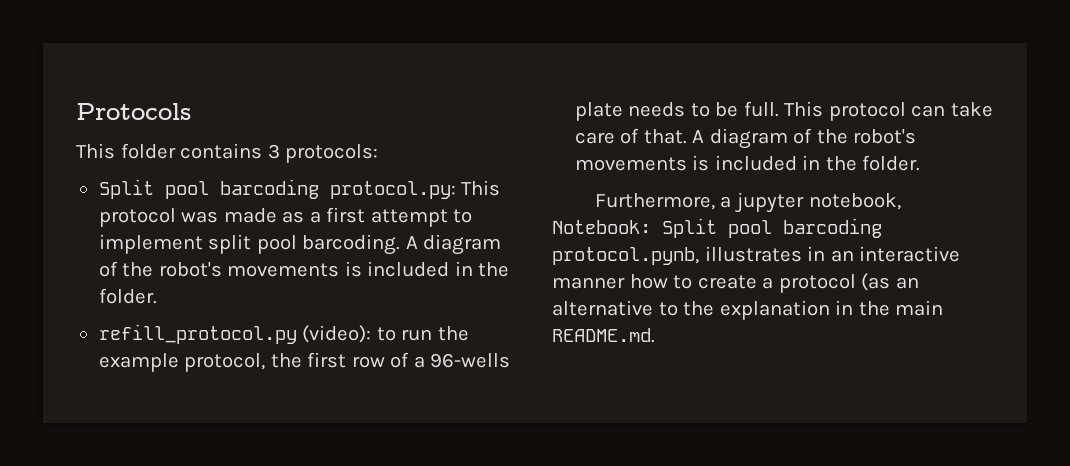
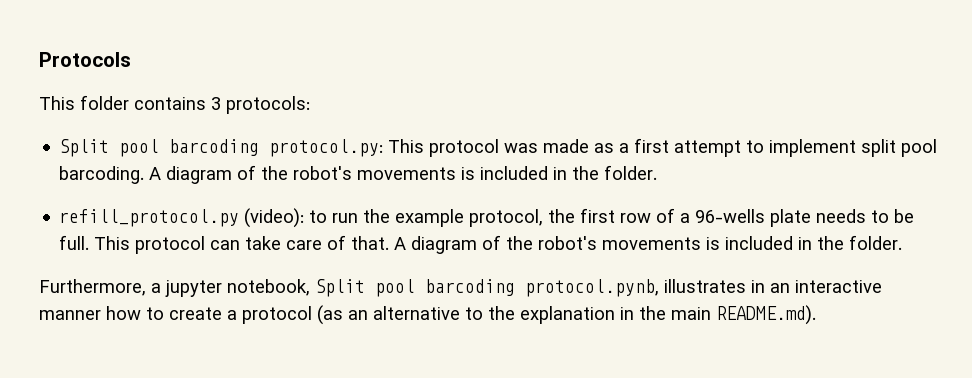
[552,220,651,234] Notebook: -> (310, 287) none
[552,328,655,343] README.md. -> [716,305,816,325] README.md).

